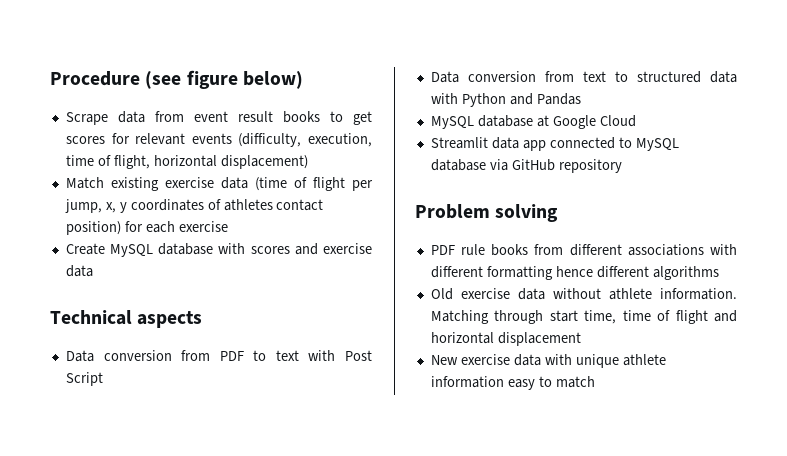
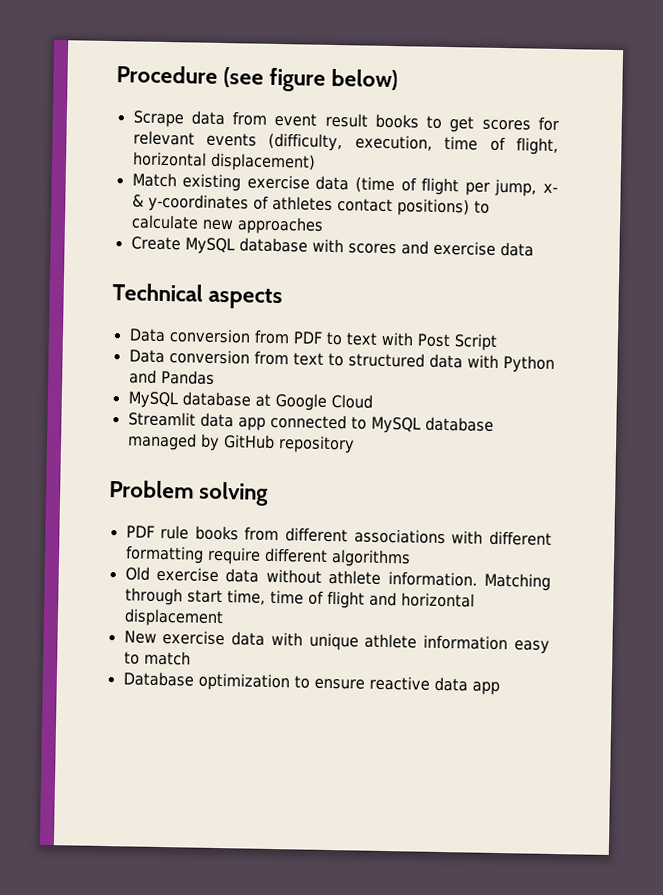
[105,199,324,213] [65,221,228,235] x, y coordinates of athletes contact position) for each exercise -> [543,183,559,194] [131,193,490,217] [130,214,324,235] x- & y-coordinates of athletes contact positions) to calculate new approaches
[489,159,508,171] via -> [126,432,220,451] managed by
[555,266,593,277] hence -> [206,546,261,565] require
(595, 382) none -> [122,671,500,696] // Database optimization to ensure reactive data app

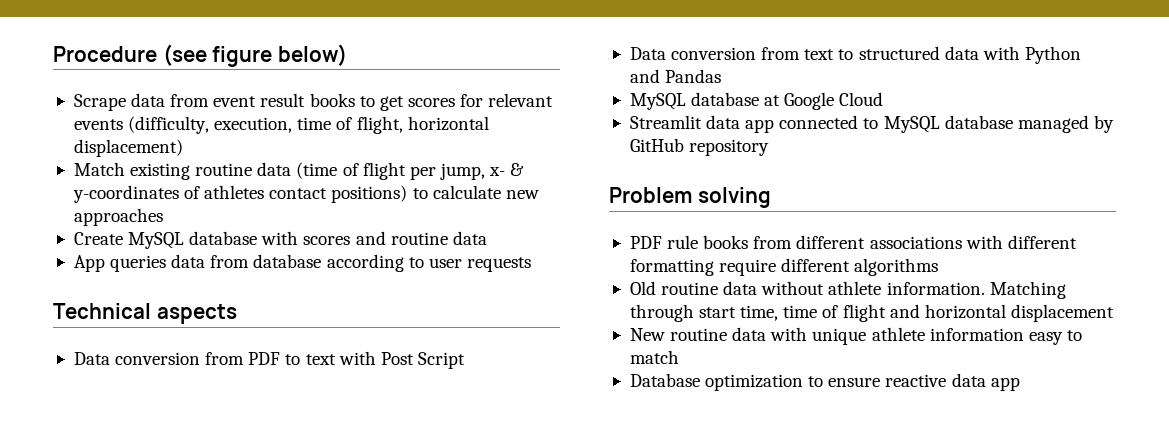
[246,174,310,190] exercise -> [195,163,253,176] routine
[432,240,534,257] exercise data -> [390,231,487,245] [73,254,531,272] routine data // App queries data from database according to user requests
[156,566,219,583] exercise -> [661,282,719,295] routine
[162,630,226,646] exercise -> [670,328,728,341] routine

